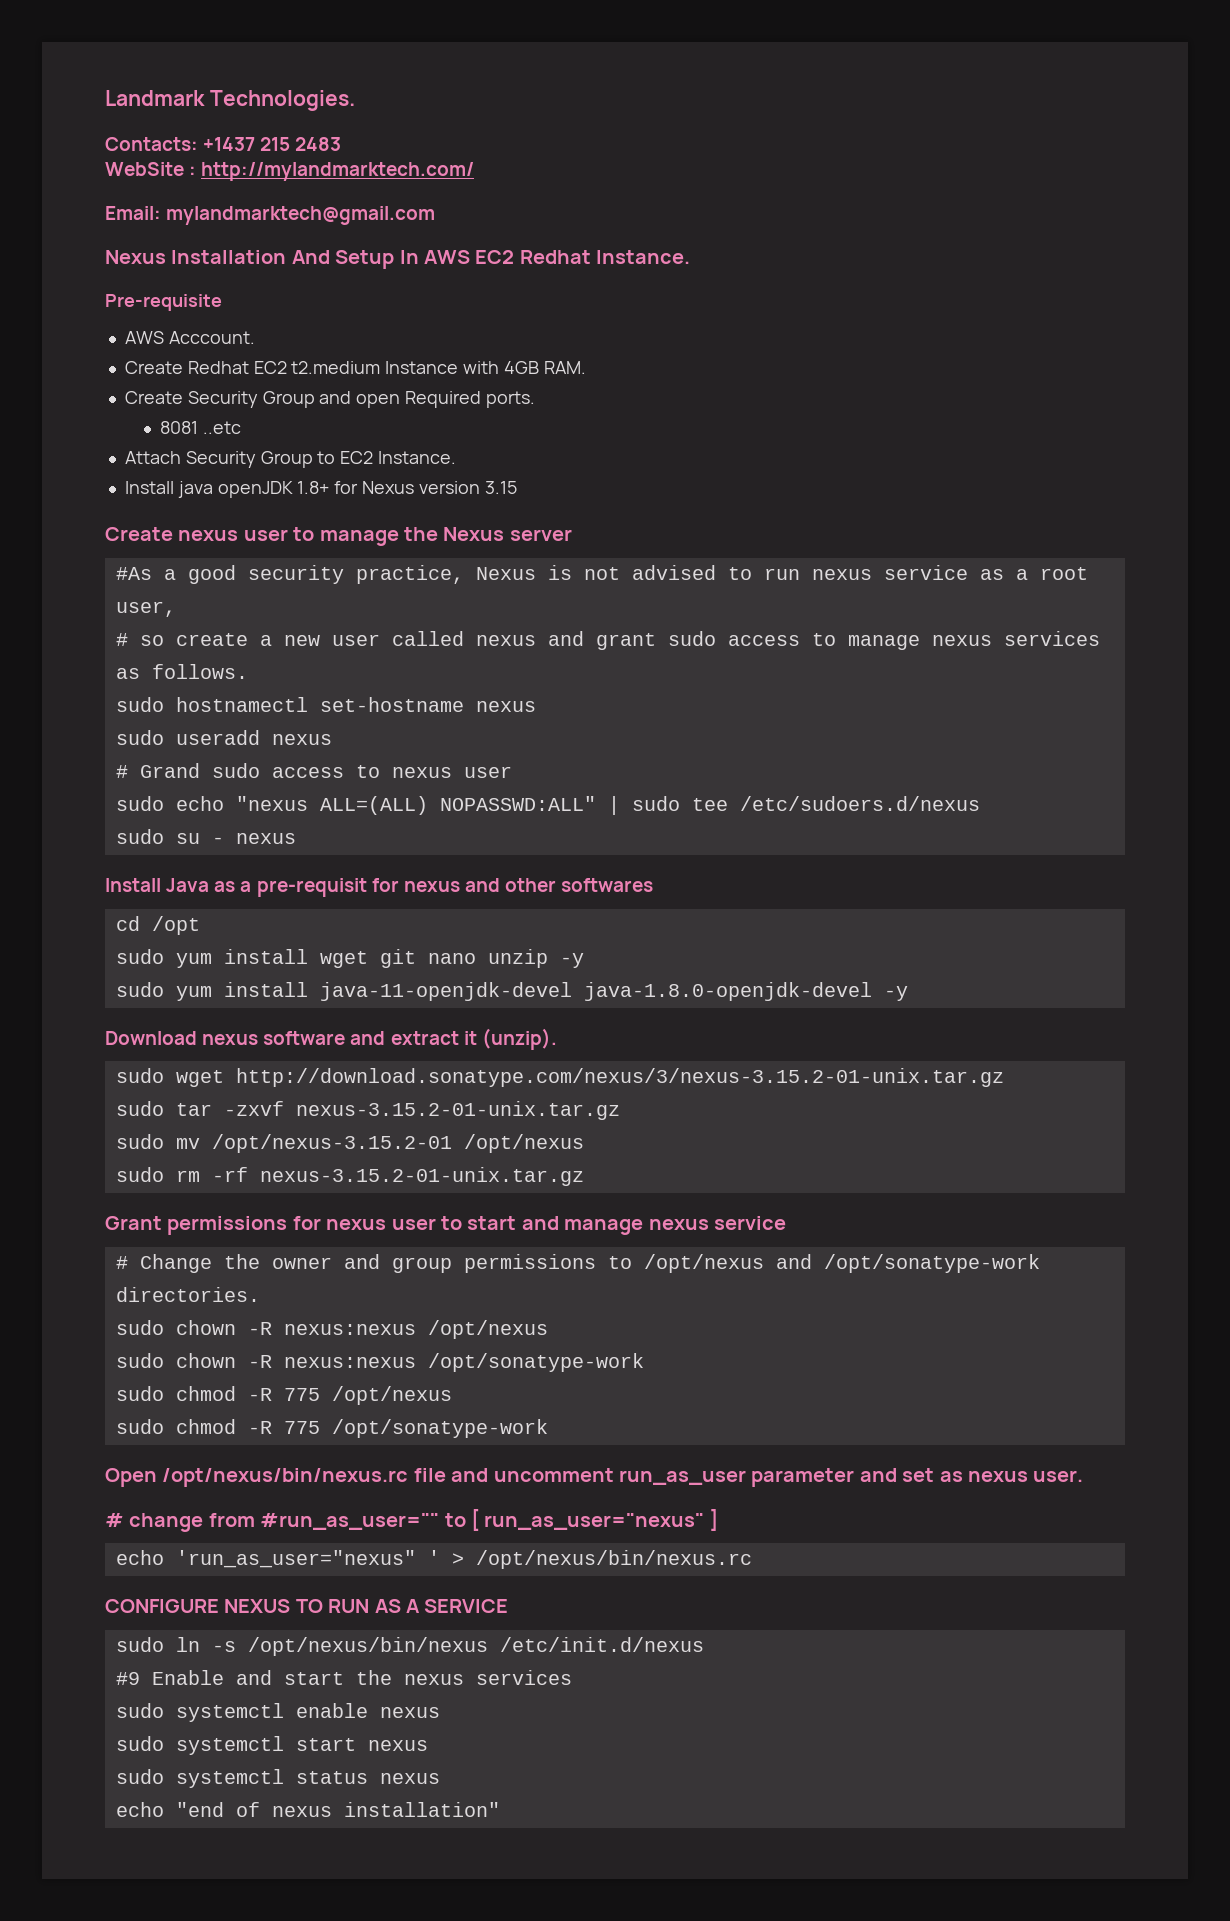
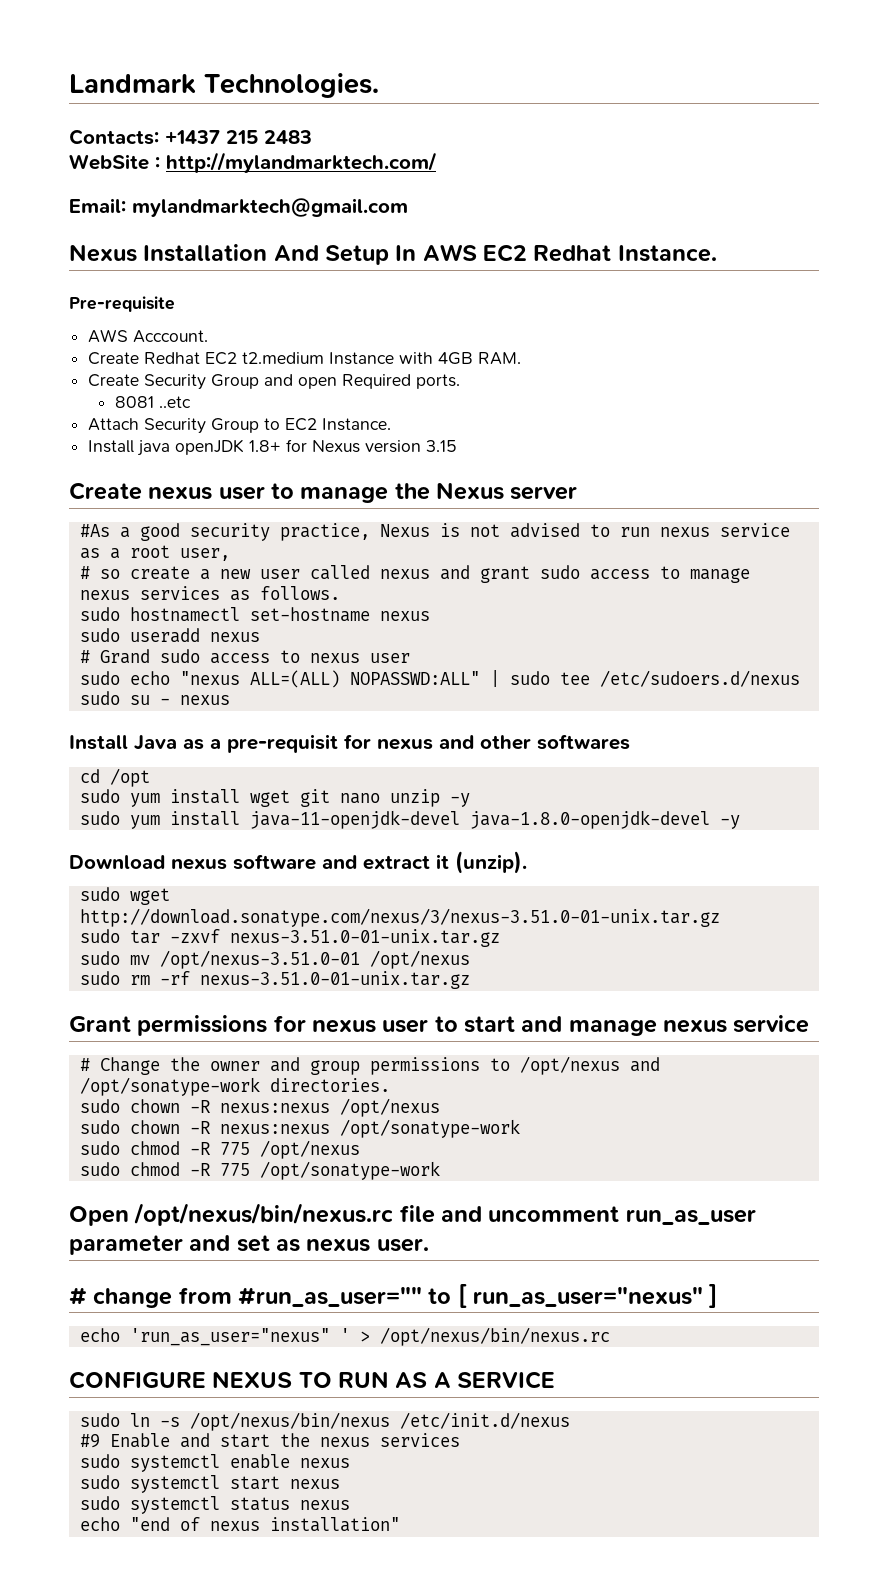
[235,1068,1004,1087] http://download.sonatype.com/nexus/3/nexus-3.15.2-01-unix.tar.gz -> [79,908,720,927] http://download.sonatype.com/nexus/3/nexus-3.51.0-01-unix.tar.gz
[295,1101,620,1120] nexus-3.15.2-01-unix.tar.gz -> [229,929,500,947] nexus-3.51.0-01-unix.tar.gz
[211,1134,452,1153] /opt/nexus-3.15.2-01 -> [159,950,360,969] /opt/nexus-3.51.0-01
[259,1167,584,1186] nexus-3.15.2-01-unix.tar.gz -> [199,971,470,989] nexus-3.51.0-01-unix.tar.gz

